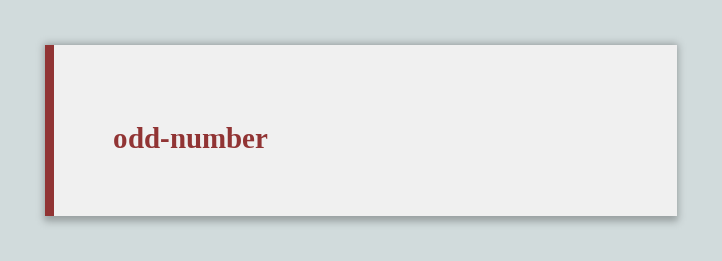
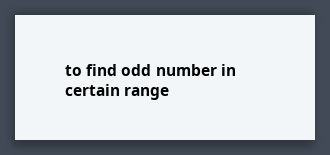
[113,127,268,148] odd-number -> [65,64,236,76] [65,84,170,100] to find odd number in certain range

